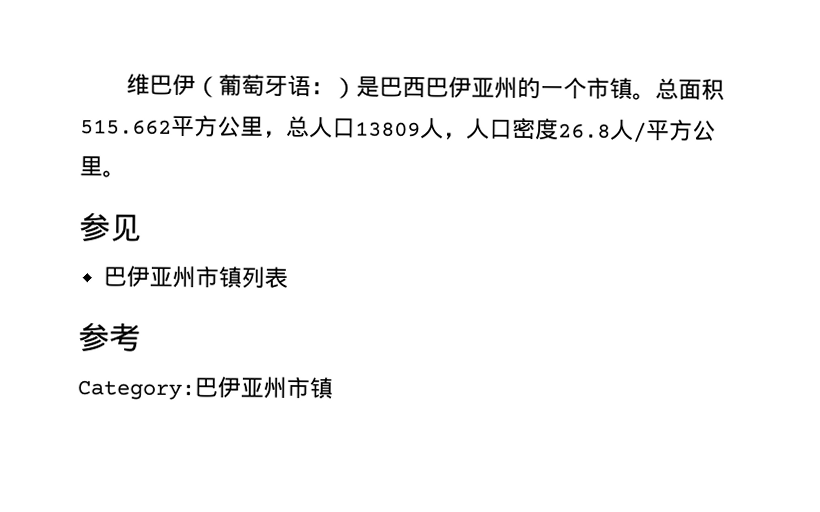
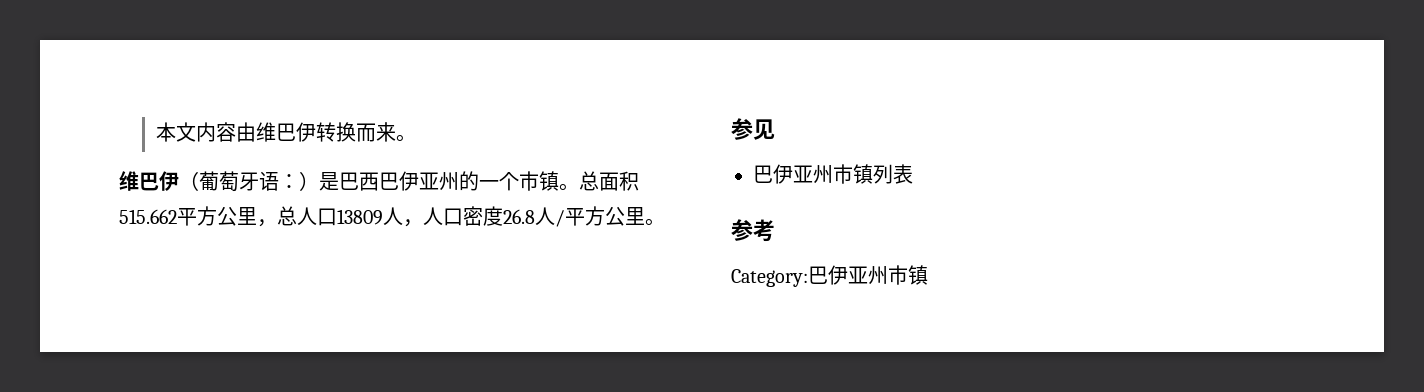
(126, 84) none -> [155,122,416,142] 本文内容由维巴伊转换而来。 //

